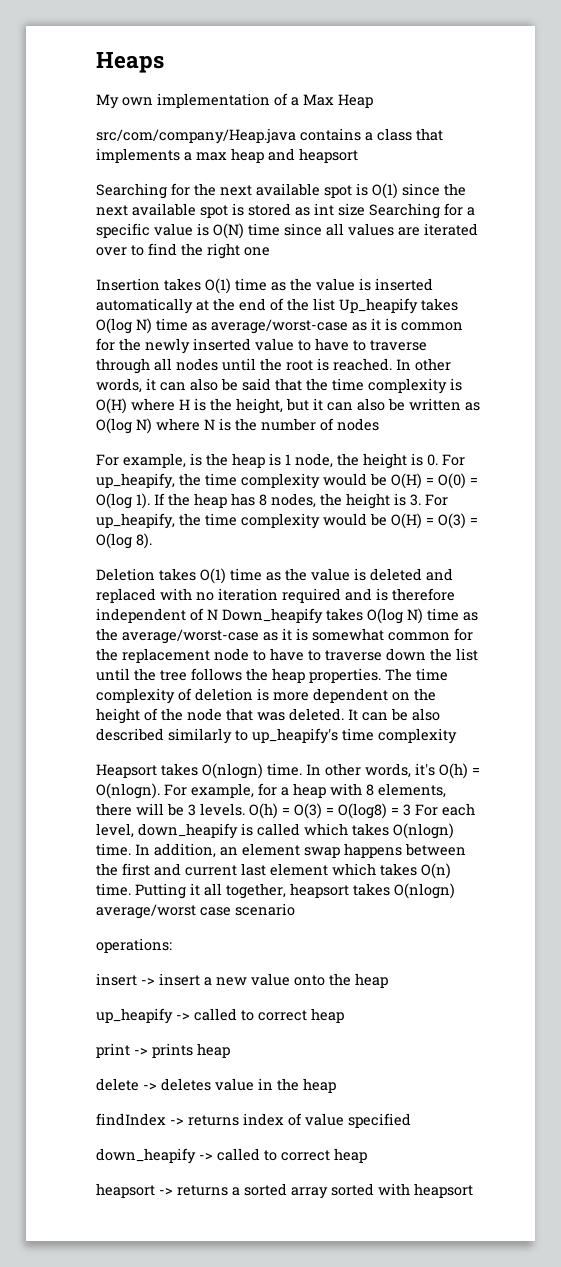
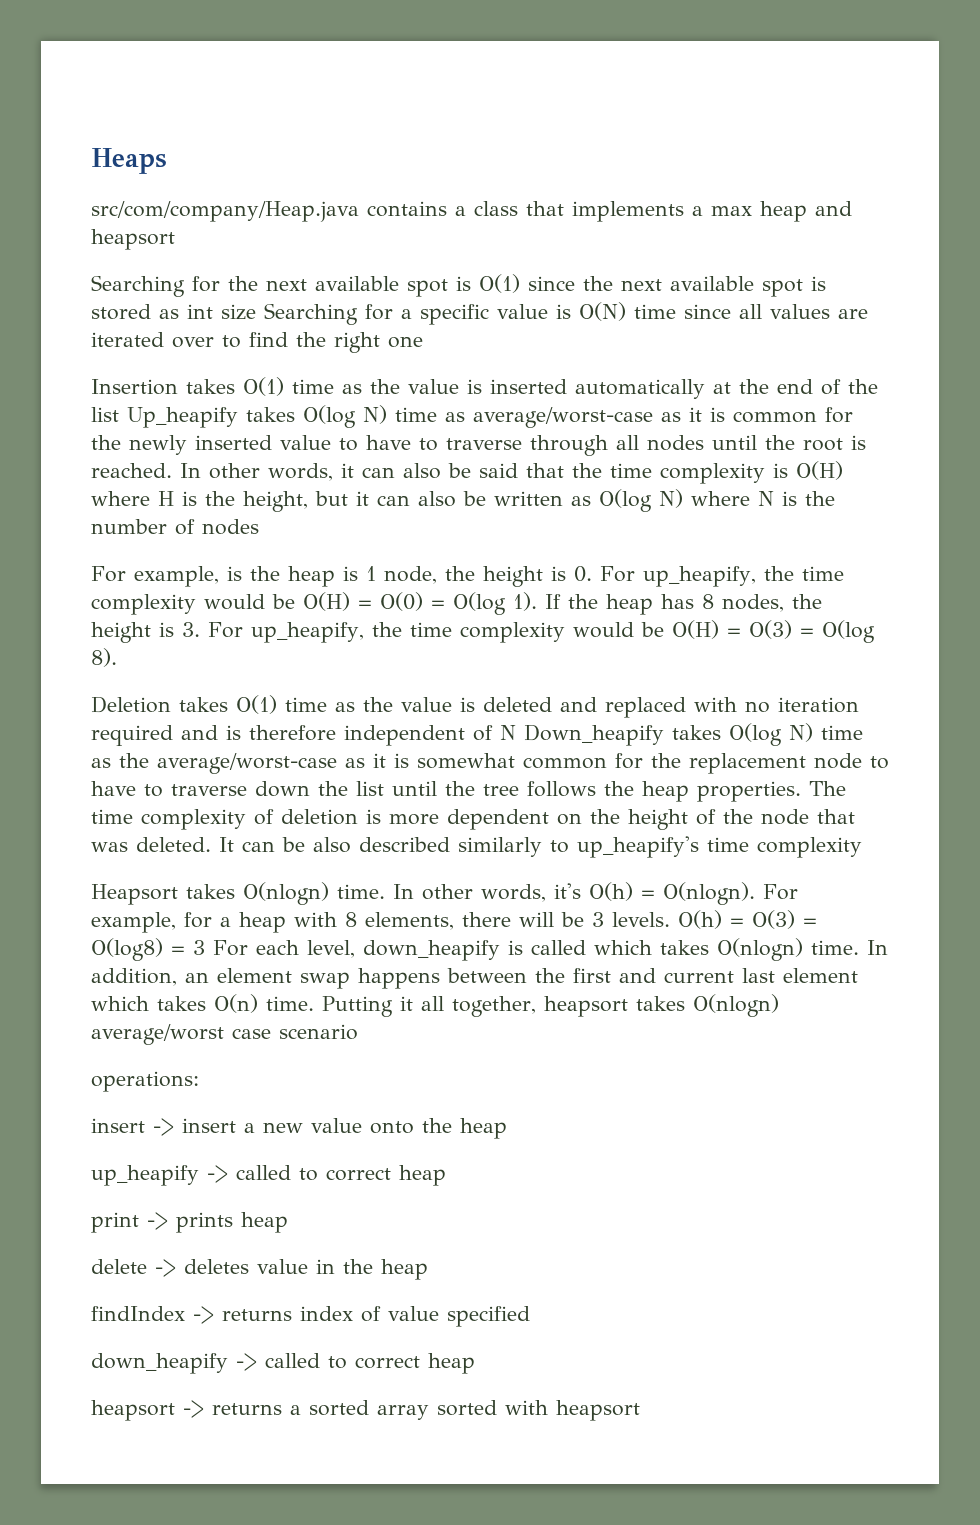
[96,93,373,109] // My own implementation of a Max Heap -> (167, 161) none

